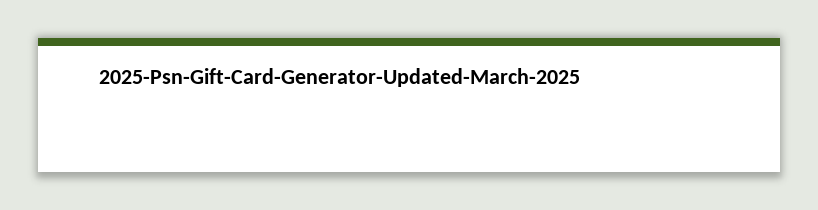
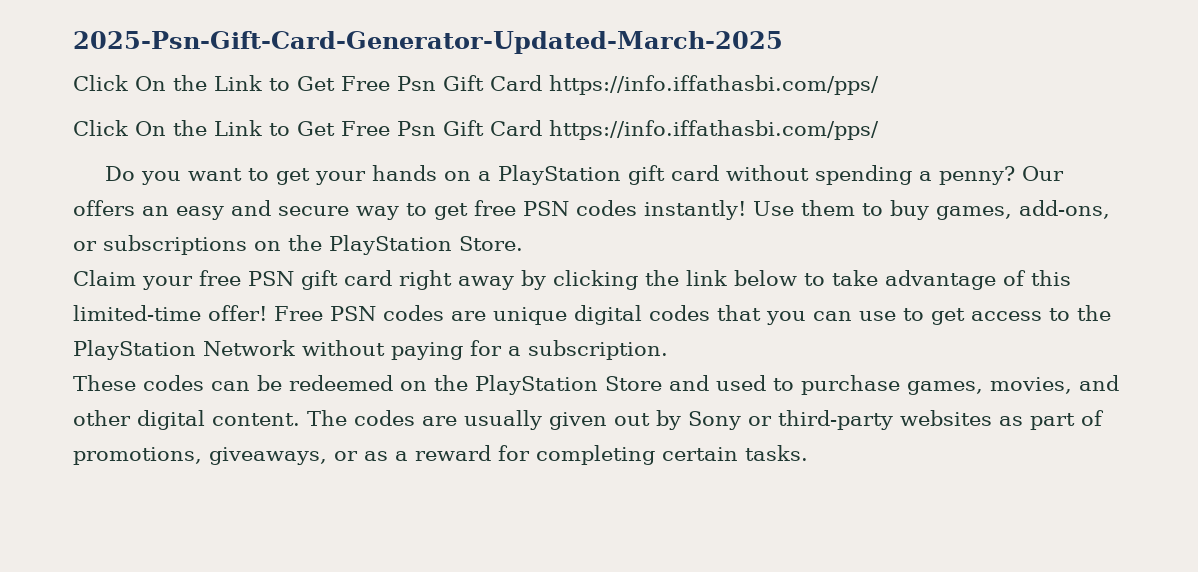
(580, 77) none -> [73,75,879,95] [73,120,879,140] [105,165,1065,185] [73,200,1110,220] [73,235,523,255] [73,270,1071,290] [73,305,1111,325] [73,340,668,360] [73,375,1119,395] [73,410,1104,430] [73,445,808,465] // Click On the Link to Get Free Psn Gift Card https://info.iffathasbi.com/pps/ // Click On the Link to Get Free Psn Gift Card https://info.iffathasbi.com/pps/ // Do you want to get your hands on a PlayStation gift card without spending a penny? Our offers an easy and secure way to get free PSN codes instantly! Use them to buy games, add-ons, or subscriptions on the PlayStation Store. // Claim your free PSN gift card right away by clicking the link below to take advantage of this limited-time offer! Free PSN codes are unique digital codes that you can use to get access to the PlayStation Network without paying for a subscription. // These codes can be redeemed on the PlayStation Store and used to purchase games, movies, and other digital content. The codes are usually given out by Sony or third-party websites as part of promotions, giveaways, or as a reward for completing certain tasks.

